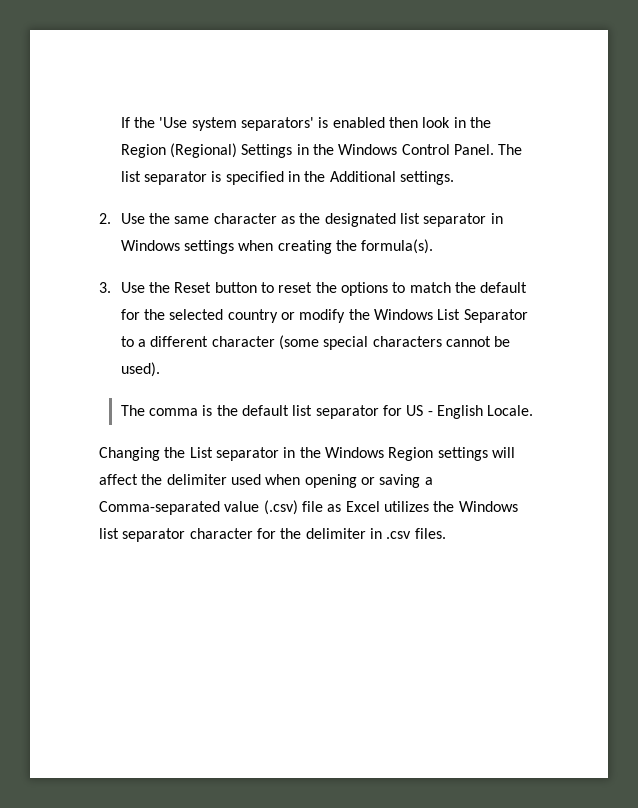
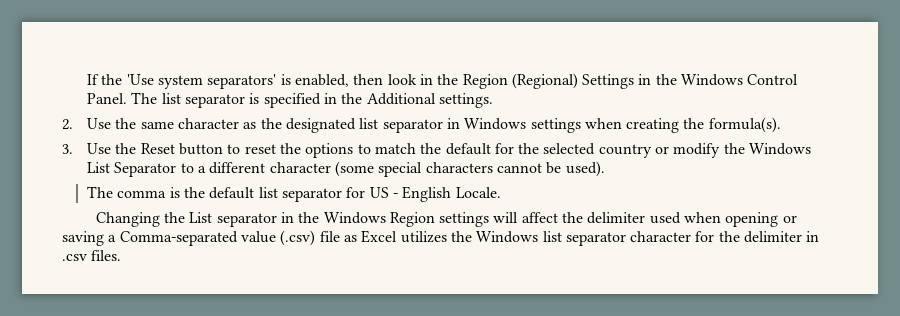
[332,117,385,128] enabled -> [294,74,349,87] enabled,

